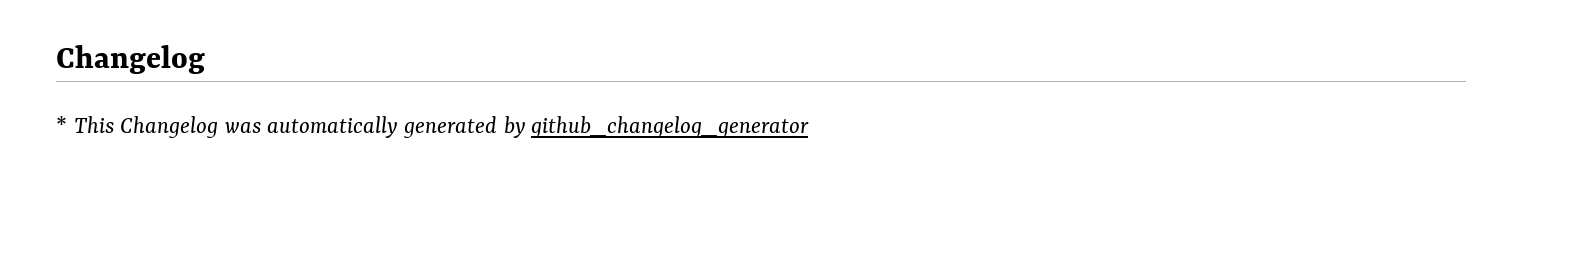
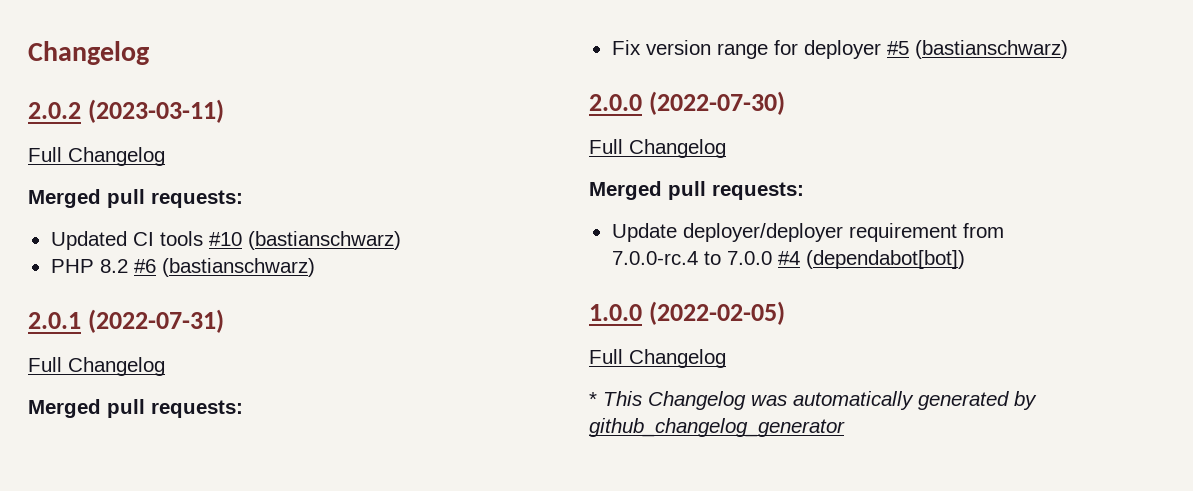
[56,45,205,74] Changelog -> [28,41,149,65] [28,99,224,123] [28,147,165,166] [28,189,243,208] [50,231,401,250] [50,258,315,277] [28,309,224,333] [28,357,165,376] [28,399,243,418] [611,40,1068,59] [589,91,785,115] [589,139,726,158] [589,181,804,200] [611,223,1004,242] [611,250,965,269] [589,301,785,325] [589,349,726,368] Changelog // 2.0.2 (2023-03-11) // Full Changelog // Merged pull requests: // Updated CI tools #10 (bastianschwarz) // PHP 8.2 #6 (bastianschwarz) // 2.0.1 (2022-07-31) // Full Changelog // Merged pull requests: // Fix version range for deployer #5 (bastianschwarz) // 2.0.0 (2022-07-30) // Full Changelog // Merged pull requests: // Update deployer/deployer requirement from 7.0.0-rc.4 to 7.0.0 #4 (dependabot[bot]) // 1.0.0 (2022-02-05) // Full Changelog

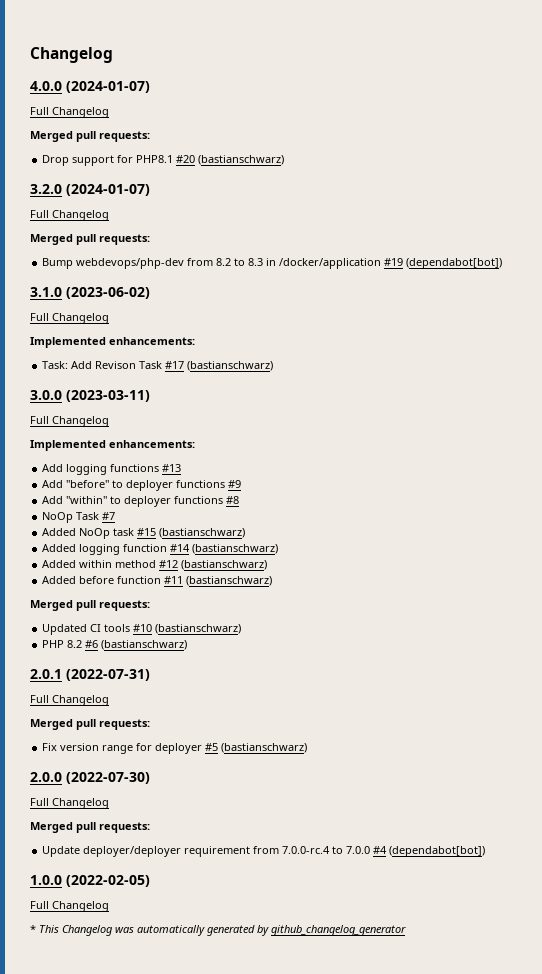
[28,41,149,65] [28,99,224,123] [28,147,165,166] Changelog // 2.0.2 (2023-03-11) // Full Changelog -> [30,47,113,63] [30,81,150,93] [30,107,109,118] [30,131,150,142] [42,155,285,166] [30,184,150,196] [30,210,109,221] [30,234,150,245] [42,258,503,269] [30,287,150,299] [30,313,109,324] [30,337,195,348] [42,361,274,371] [30,390,150,402] [30,416,109,427] [30,440,195,451] [42,464,182,475] [42,480,242,491] [42,496,240,507] [42,512,116,523] [42,528,246,539] [42,544,279,555] [42,560,268,570] [42,576,273,586] Changelog // 4.0.0 (2024-01-07) // Full Changelog // Merged pull requests: // Drop support for PHP8.1 #20 (bastianschwarz) // 3.2.0 (2024-01-07) // Full Changelog // Merged pull requests: // Bump webdevops/php-dev from 8.2 to 8.3 in /docker/application #19 (dependabot[bot]) // 3.1.0 (2023-06-02) // Full Changelog // Implemented enhancements: // Task: Add Revison Task #17 (bastianschwarz) // 3.0.0 (2023-03-11) // Full Changelog // Implemented enhancements: // Add logging functions #13 // Add "before" to deployer functions #9 // Add "within" to deployer functions #8 // NoOp Task #7 // Added NoOp task #15 (bastianschwarz) // Added logging function #14 (bastianschwarz) // Added within method #12 (bastianschwarz) // Added before function #11 (bastianschwarz)

